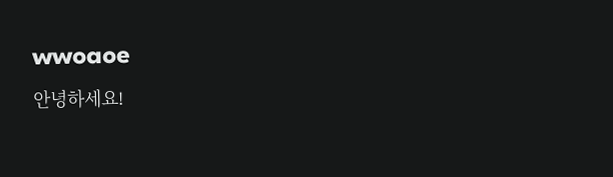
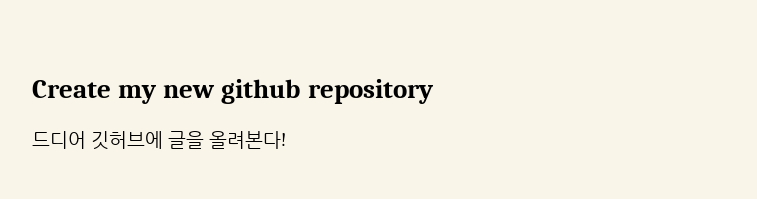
[31,50,131,66] [32,87,125,110] wwoaoe // 안녕하세요! -> [32,79,434,104] [32,131,287,150] Create my new github repository // 드디어 깃허브에 글을 올려본다!

